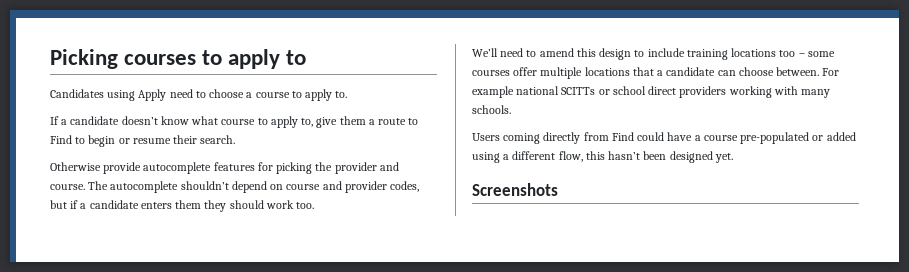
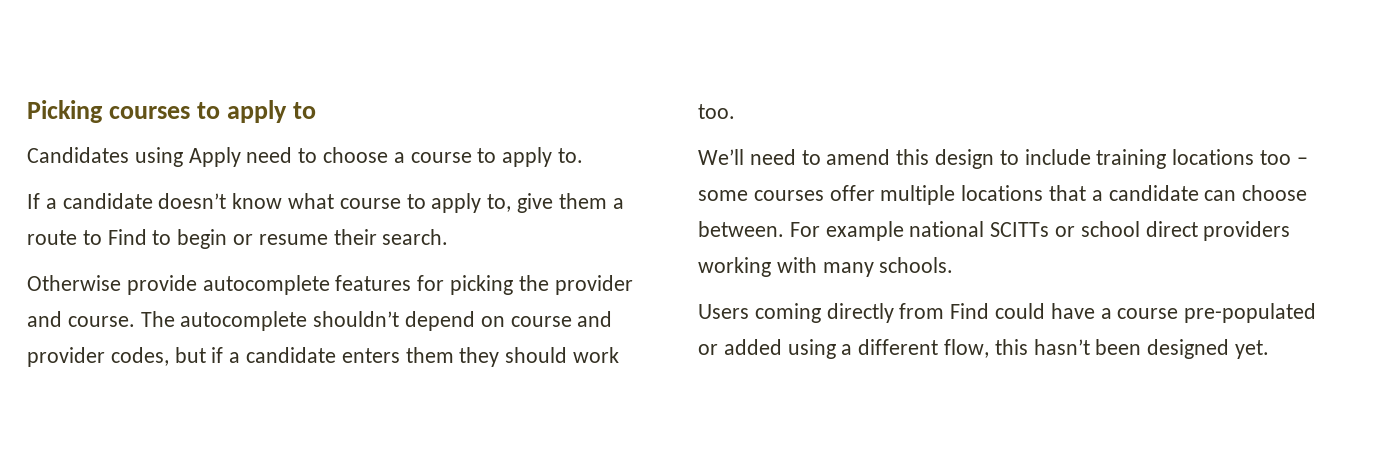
[472,183,558,196] // Screenshots -> (1270, 349) none

